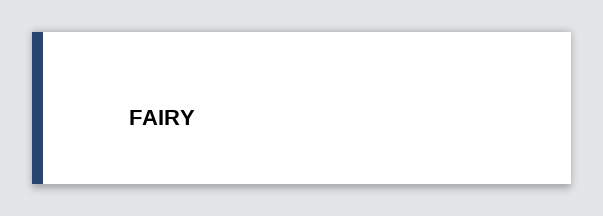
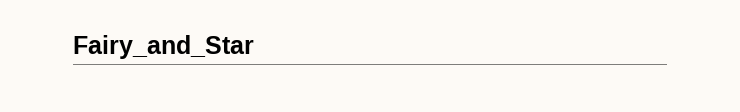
[129,110,195,125] FAIRY -> [73,35,254,59] Fairy_and_Star

